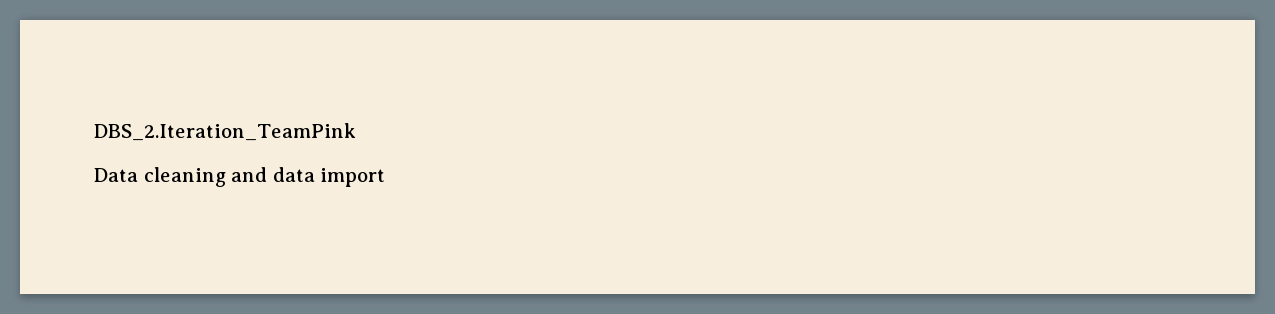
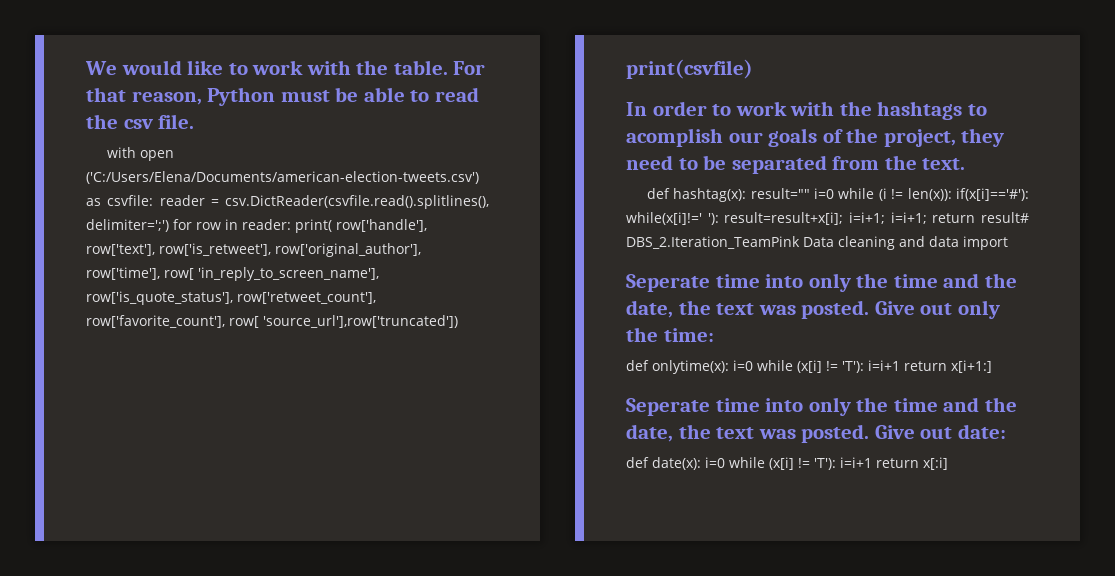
(93, 132) none -> [85,60,486,75] [86,87,479,106] [86,114,195,129] [106,147,174,161] [86,171,479,184] [86,195,489,209] [86,219,427,233] [86,243,421,257] [86,267,379,281] [86,291,376,305] [86,315,458,328] [626,59,753,79] [626,101,987,120] [626,128,1005,147] [626,155,966,174] [646,188,1029,202] [626,212,1029,225] We would like to work with the table. For that reason, Python must be able to read the csv file. // with open ('C:/Users/Elena/Documents/american-election-tweets.csv') as csvfile: reader = csv.DictReader(csvfile.read().splitlines(), delimiter=';') for row in reader: print( row['handle'], row['text'], row['is_retweet'], row['original_author'], row['time'], row[ 'in_reply_to_screen_name'], row['is_quote_status'], row['retweet_count'], row['favorite_count'], row[ 'source_url'],row['truncated']) // print(csvfile) // In order to work with the hashtags to acomplish our goals of the project, they need to be separated from the text. // def hashtag(x): result="" i=0 while (i != len(x)): if(x[i]=='#'): while(x[i]!=' '): result=result+x[i]; i=i+1; i=i+1; return result#
(356, 132) // -> (800, 242) none
(386, 177) none -> [626,273,1017,292] [626,300,1000,319] [626,327,714,342] [626,360,992,374] [626,397,1017,416] [626,424,1006,443] [626,457,948,470] // Seperate time into only the time and the date, the text was posted. Give out only the time: // def onlytime(x): i=0 while (x[i] != 'T'): i=i+1 return x[i+1:] // Seperate time into only the time and the date, the text was posted. Give out date: // def date(x): i=0 while (x[i] != 'T'): i=i+1 return x[:i]

